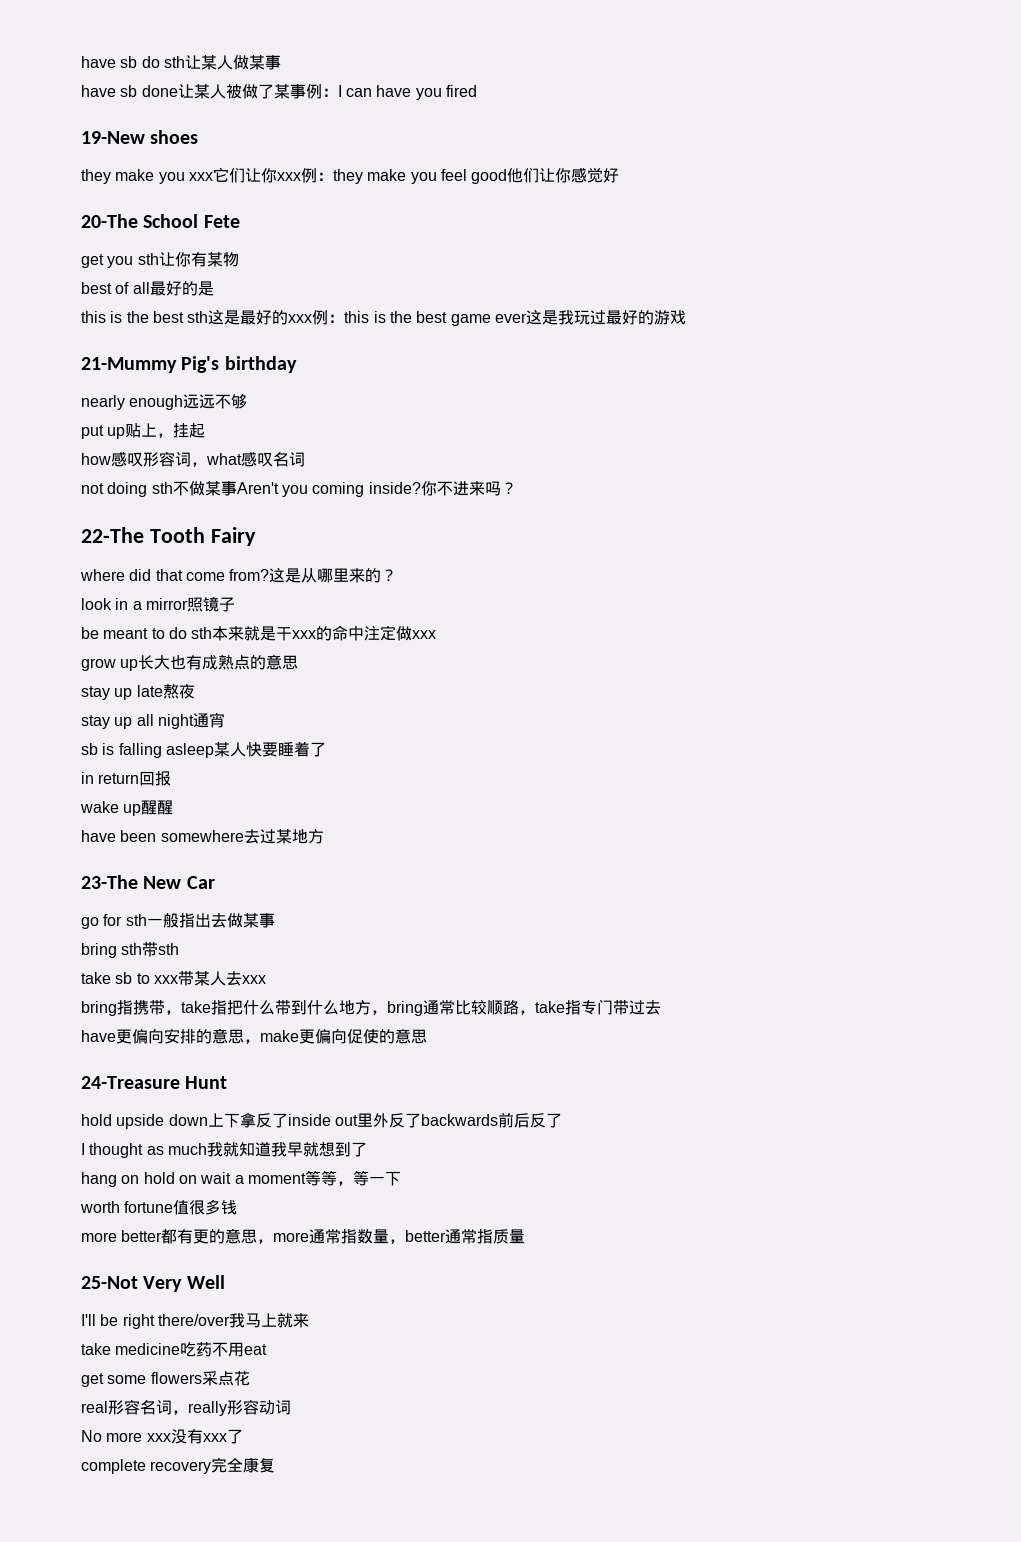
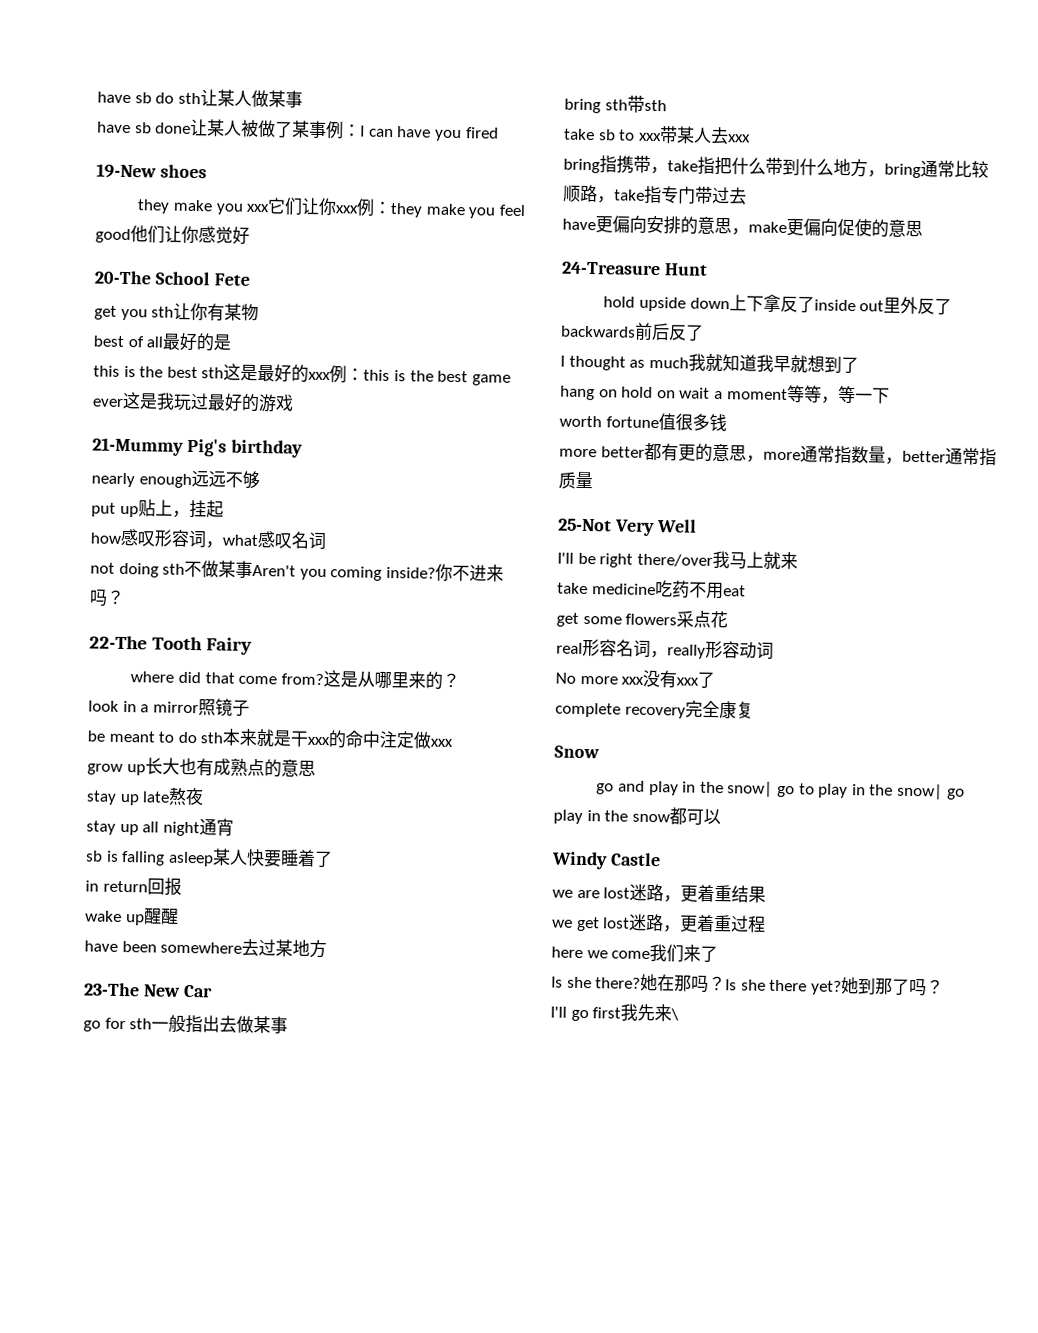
(276, 1465) none -> [554,745,600,759] [596,780,965,800] [553,807,721,825] [551,851,661,870] [552,883,767,903] [552,913,767,933] [551,944,719,963] [551,973,944,997] [550,1003,680,1022] // Snow // go and play in the snow| go to play in the snow| go play in the snow都可以 // Windy Castle // we are lost迷路，更着重结果 // we get lost迷路，更着重过程 // here we come我们来了 // Is she there?她在那吗？Is she there yet?她到那了吗？ // I'll go first我先来\

